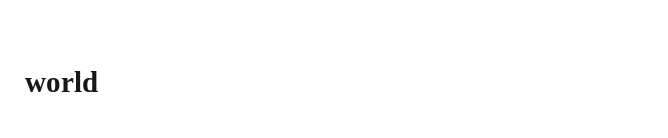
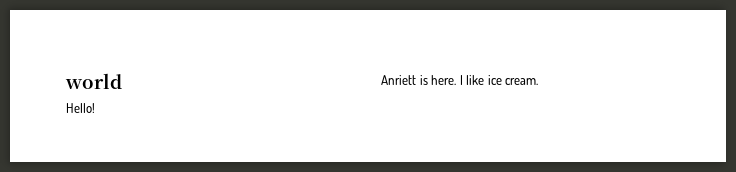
(98, 81) none -> [66,103,95,113] [381,75,539,85] // Hello! // Anriett is here. I like ice cream.

